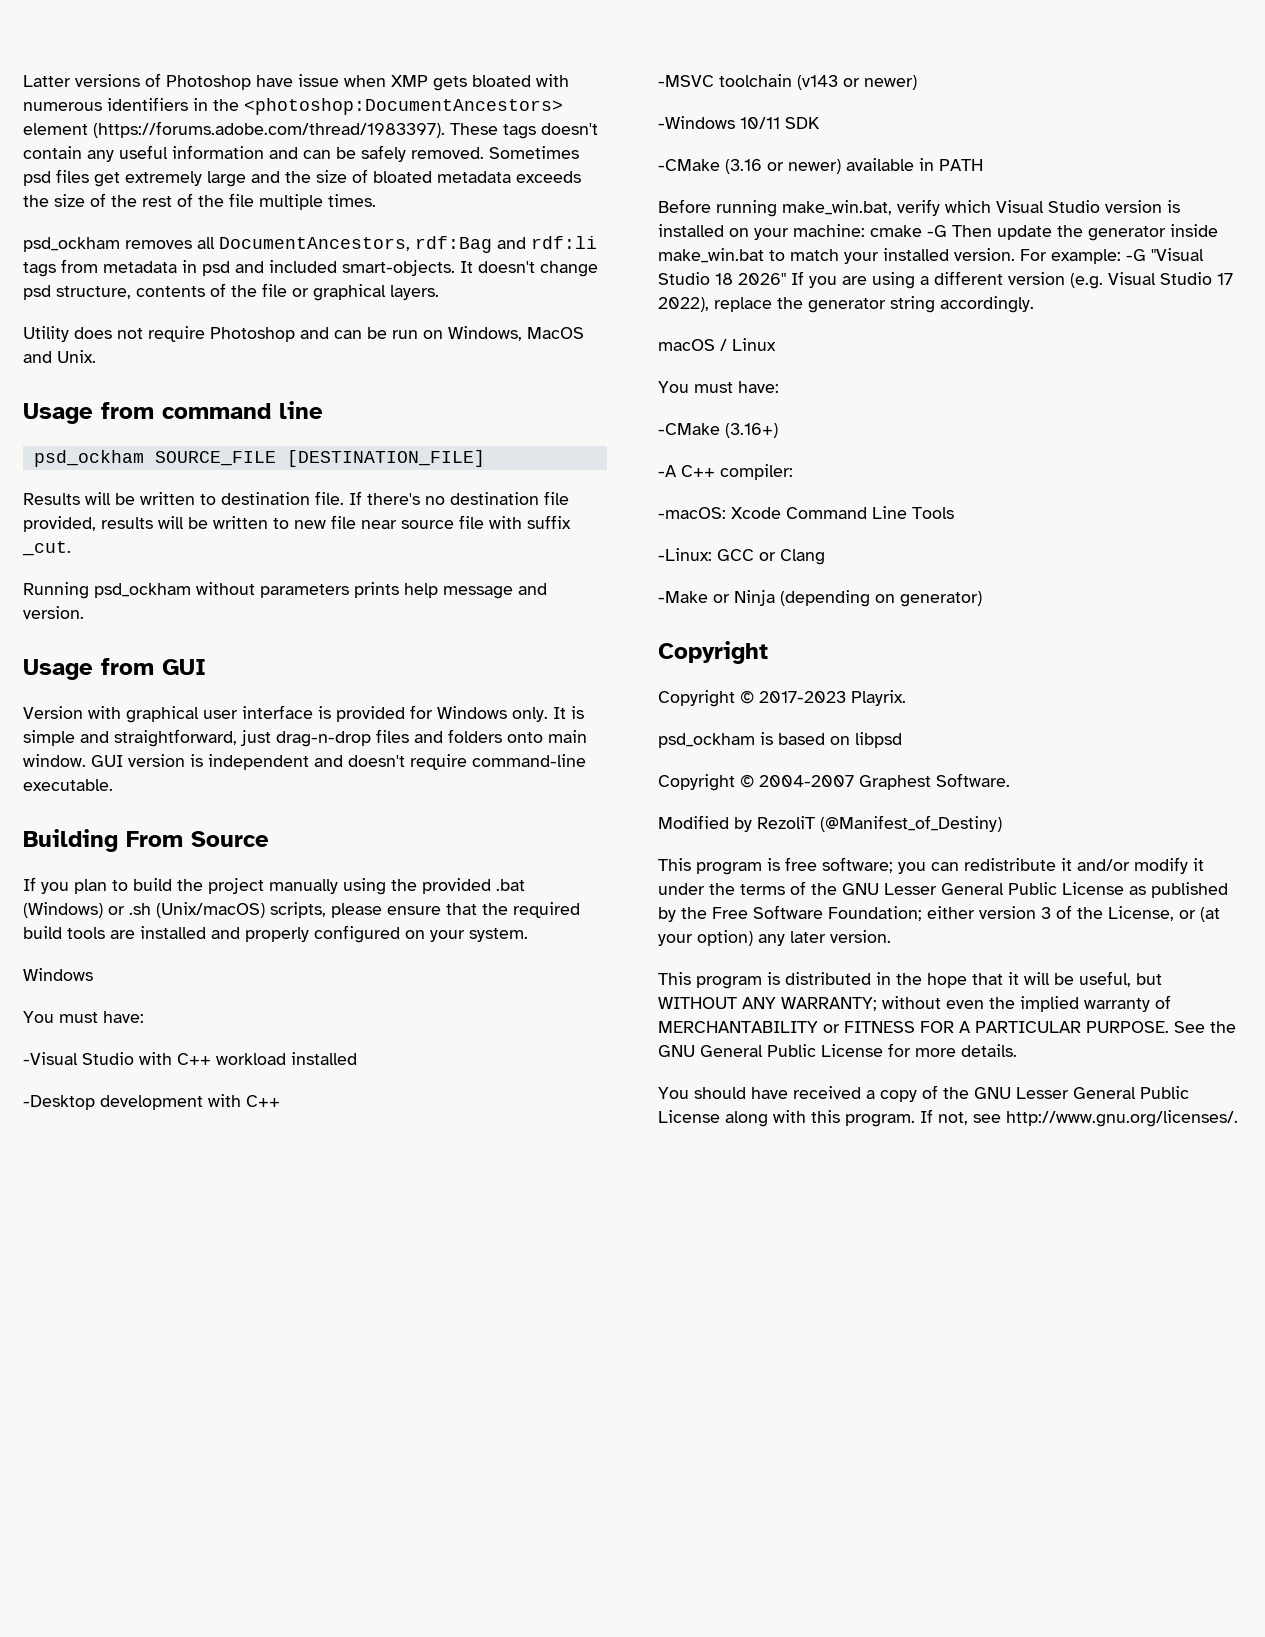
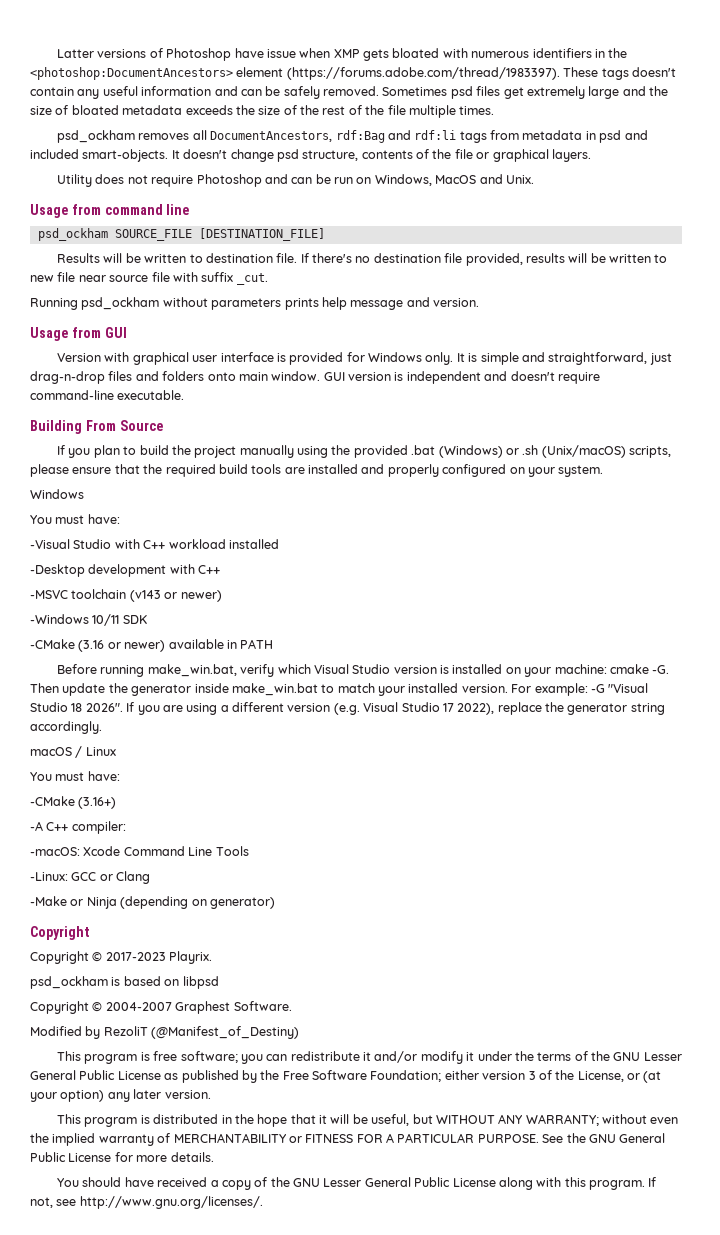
[927,225,947,237] -G -> [652,665,670,674] -G.
[738,273,786,285] 2026" -> [85,703,123,712] 2026".

